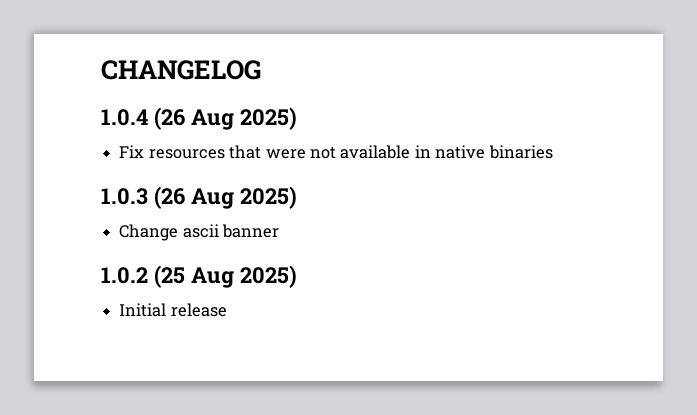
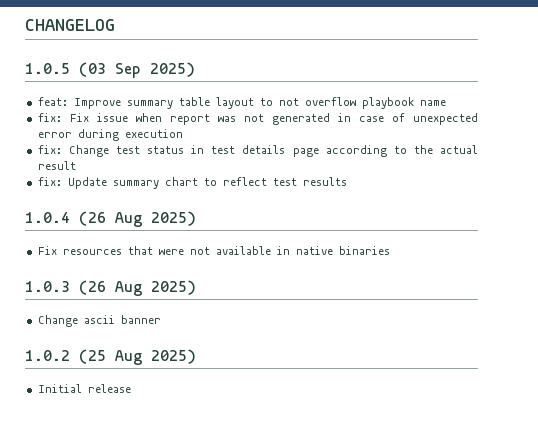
(261, 70) none -> [25,62,195,78] [37,97,446,109] [37,113,479,125] [37,129,183,141] [37,145,478,157] [37,161,76,170] [37,177,347,189] // 1.0.5 (03 Sep 2025) // feat: Improve summary table layout to not overflow playbook name // fix: Fix issue when report was not generated in case of unexpected error during execution // fix: Change test status in test details page according to the actual result // fix: Update summary chart to reflect test results

